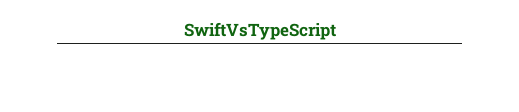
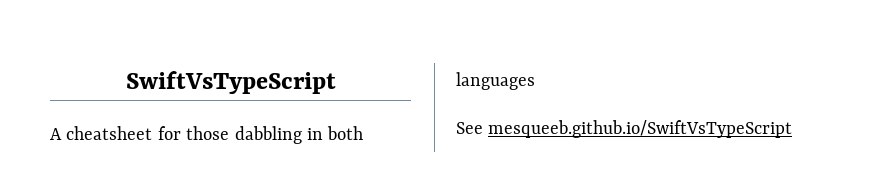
(336, 31) none -> [50,126,364,144] [456,72,535,90] [456,120,793,138] // A cheatsheet for those dabbling in both languages // See mesqueeb.github.io/SwiftVsTypeScript

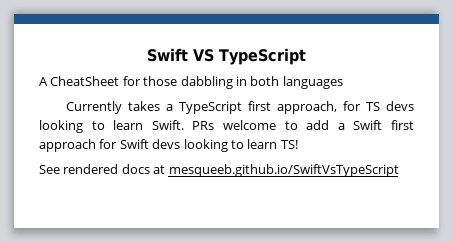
[125,71,336,94] SwiftVsTypeScript -> [147,48,307,65] Swift VS TypeScript
[66,126,153,140] cheatsheet -> [50,76,120,86] CheatSheet
[456,122,483,134] See -> [66,101,414,114] [39,120,415,133] [39,139,298,152] [39,164,166,174] Currently takes a TypeScript first approach, for TS devs looking to learn Swift. PRs welcome to add a Swift first approach for Swift devs looking to learn TS! // See rendered docs at

